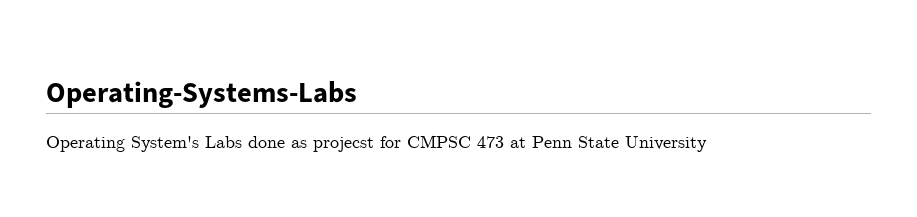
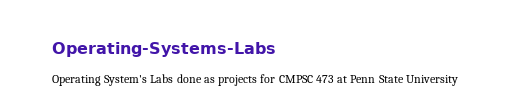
[313,137,374,152] projecst -> [218,75,258,86] projects

